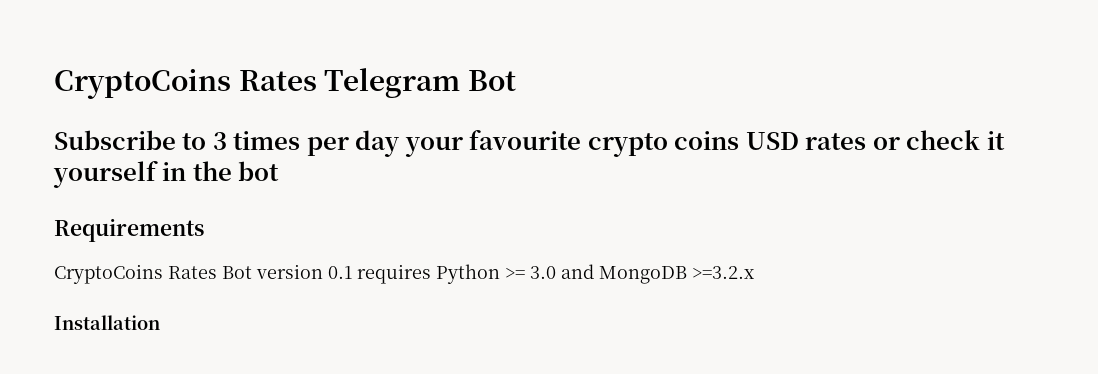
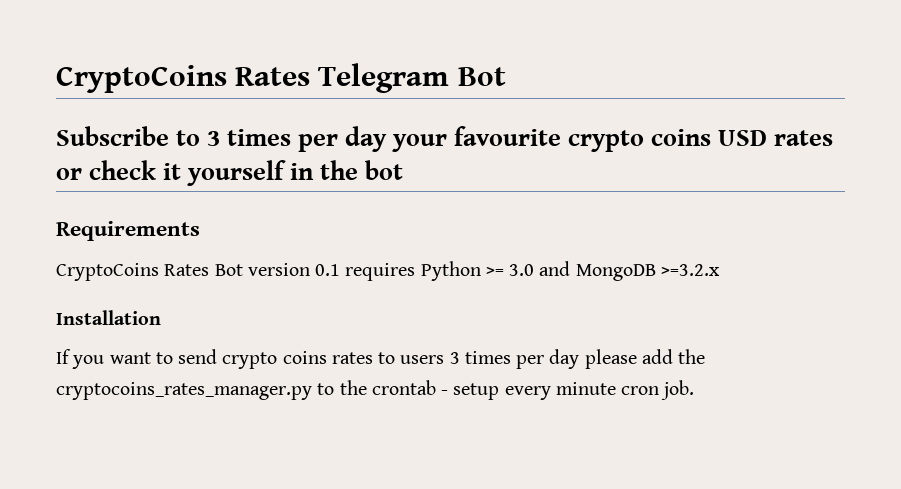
(160, 322) none -> [56,349,706,369] [56,380,695,400] // If you want to send crypto coins rates to users 3 times per day please add the cryptocoins_rates_manager.py to the crontab - setup every minute cron job.

